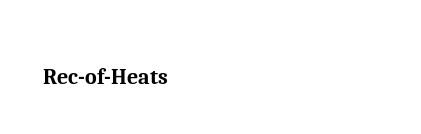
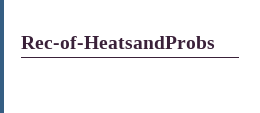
[43,68,168,84] Rec-of-Heats -> [21,36,215,49] Rec-of-HeatsandProbs

